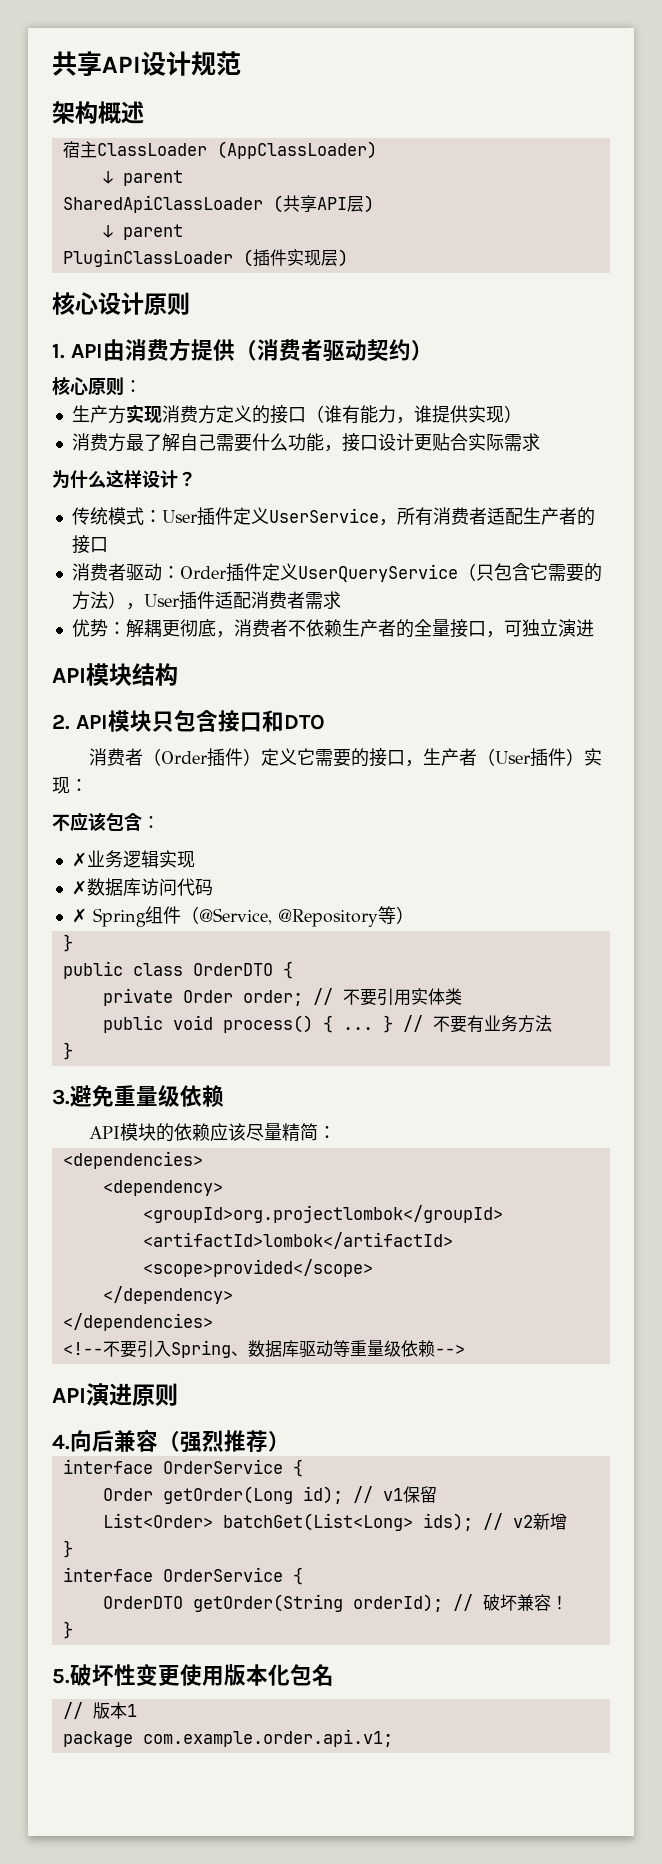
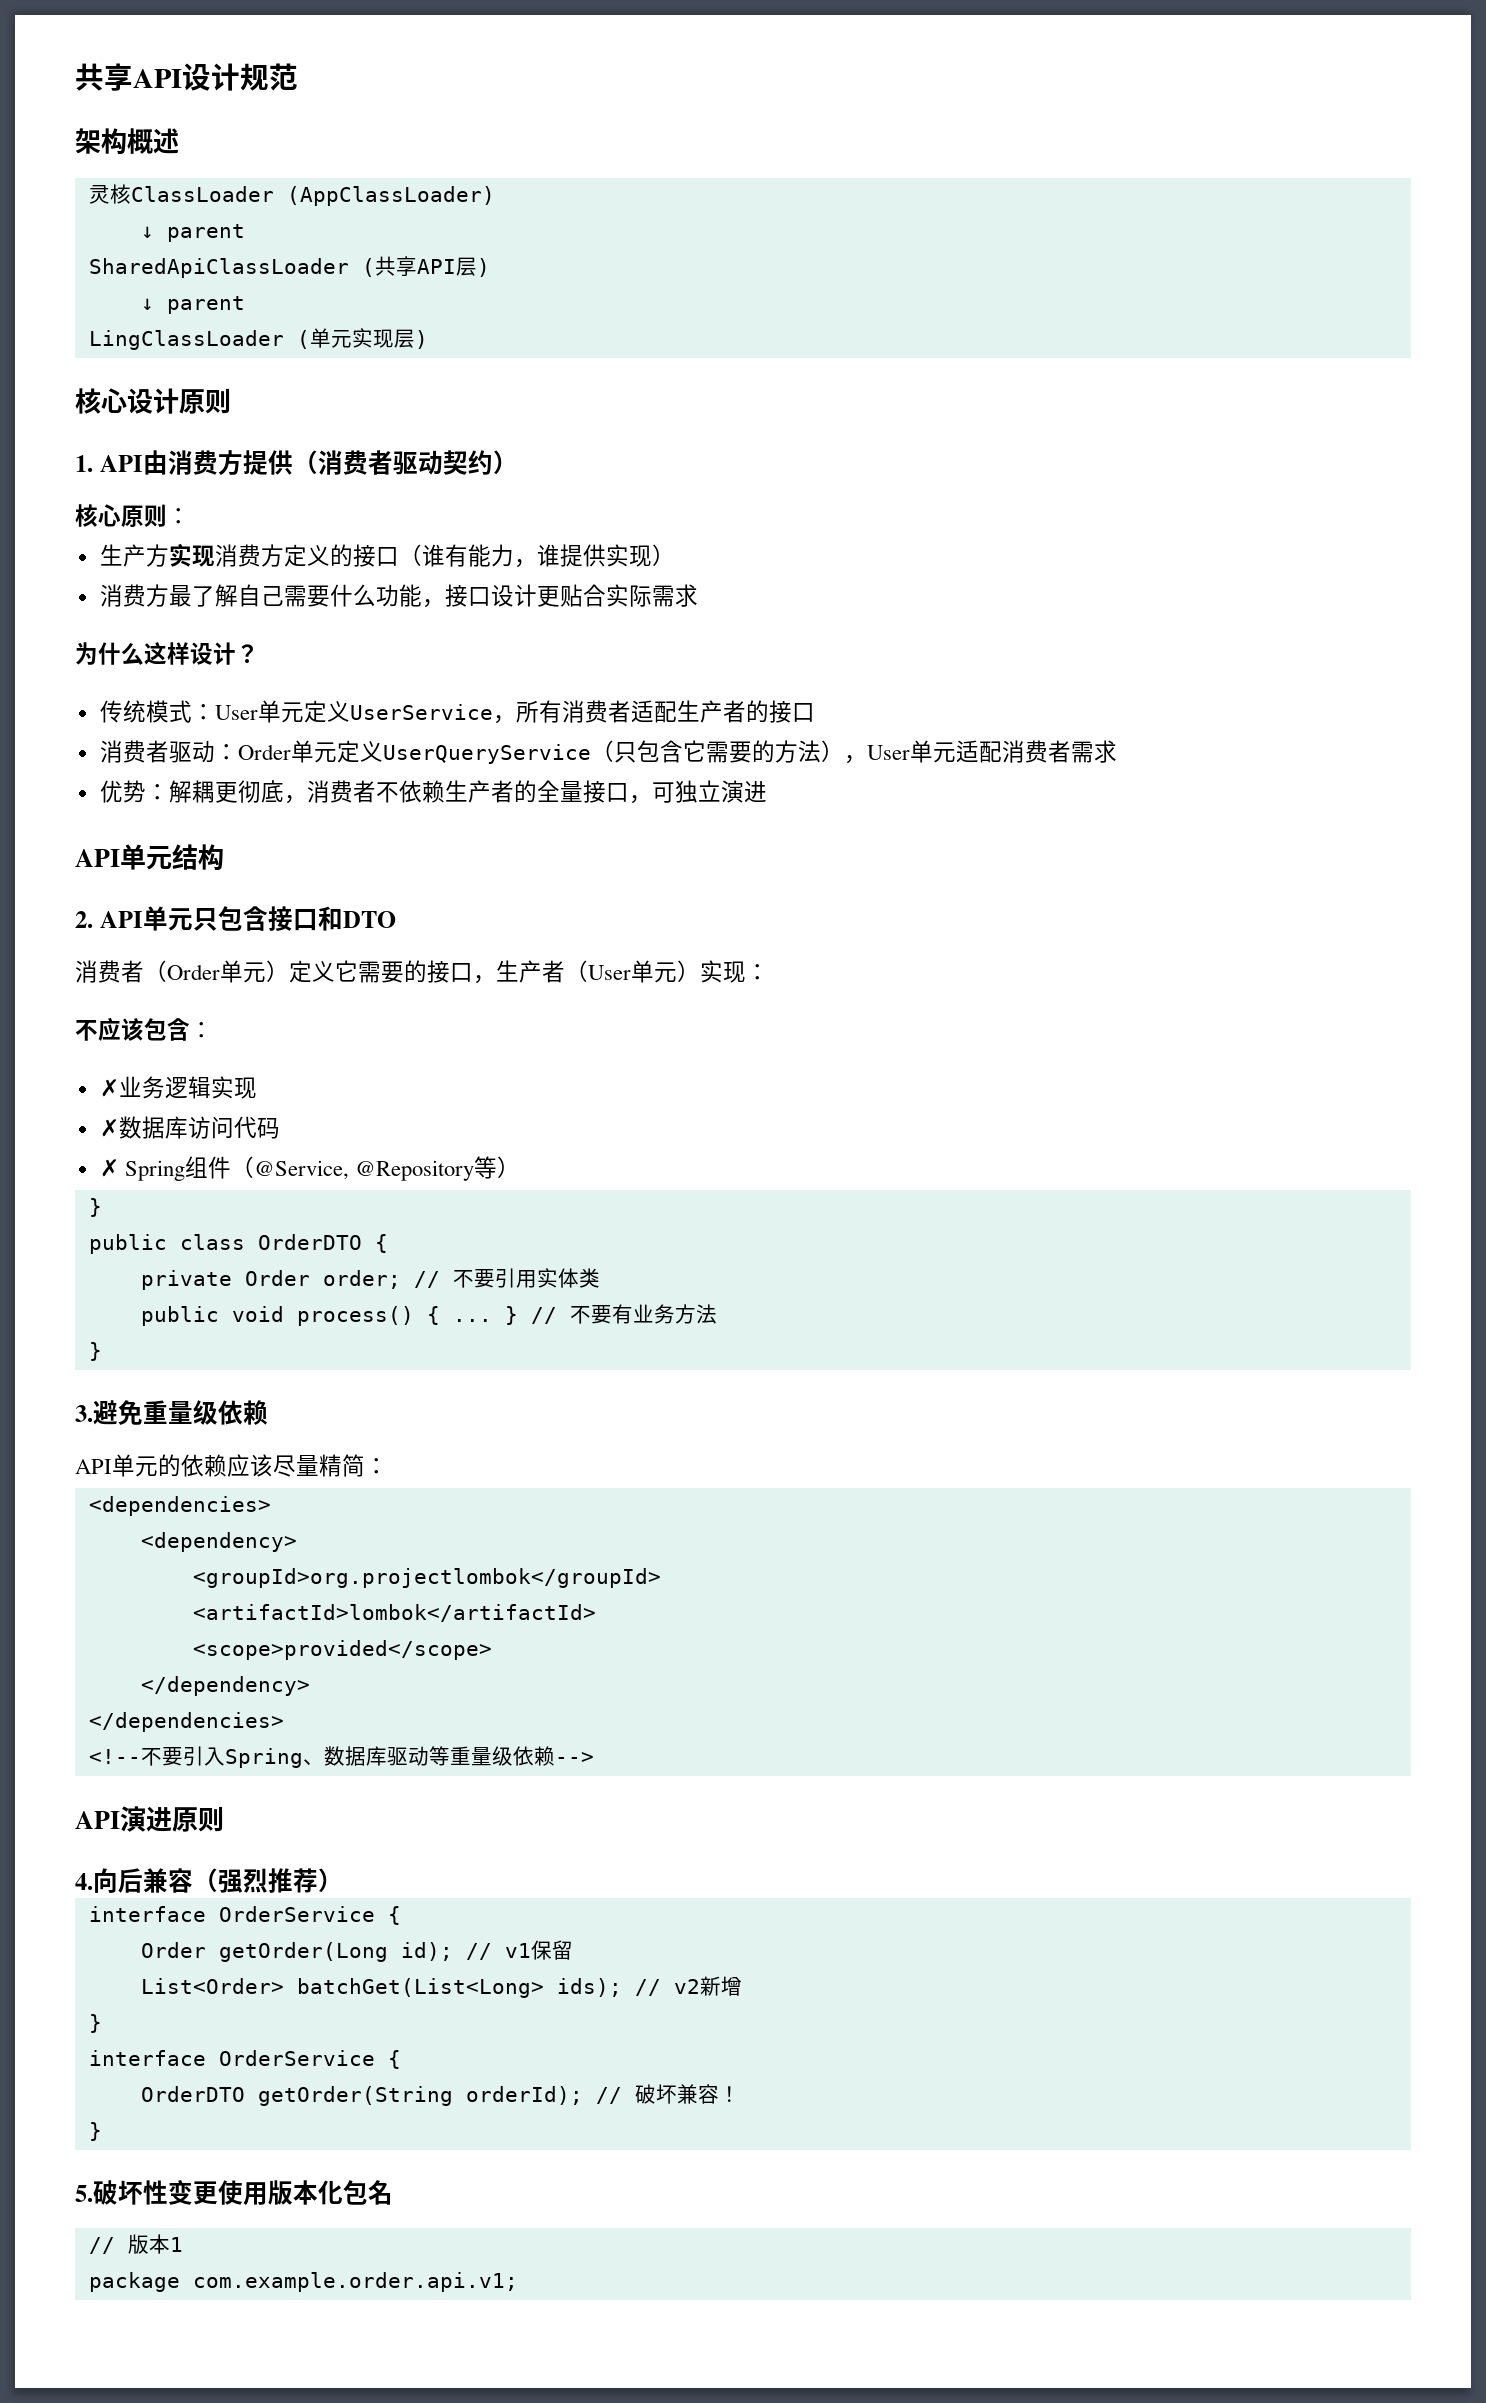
[62,141,97,158] 宿主 -> [88,184,131,204] 灵核
[62,249,287,267] PluginClassLoader (插件 -> [88,328,352,350] LingClassLoader (单元
[196,507,233,526] 插件 -> [257,700,304,723] 单元
[225,563,262,582] 插件 -> [290,740,337,763] 单元
[178,591,215,610] 插件 -> [909,740,956,763] 单元
[86,663,132,686] 模块 -> [120,844,172,870] 单元
[107,710,152,732] 模块 -> [142,906,193,931] 单元
[206,748,243,767] 插件 -> [220,960,266,983] 单元
[529,748,566,767] 插件 -> [631,960,677,983] 单元
[119,1123,156,1141] 模块 -> [112,1454,158,1477] 单元

